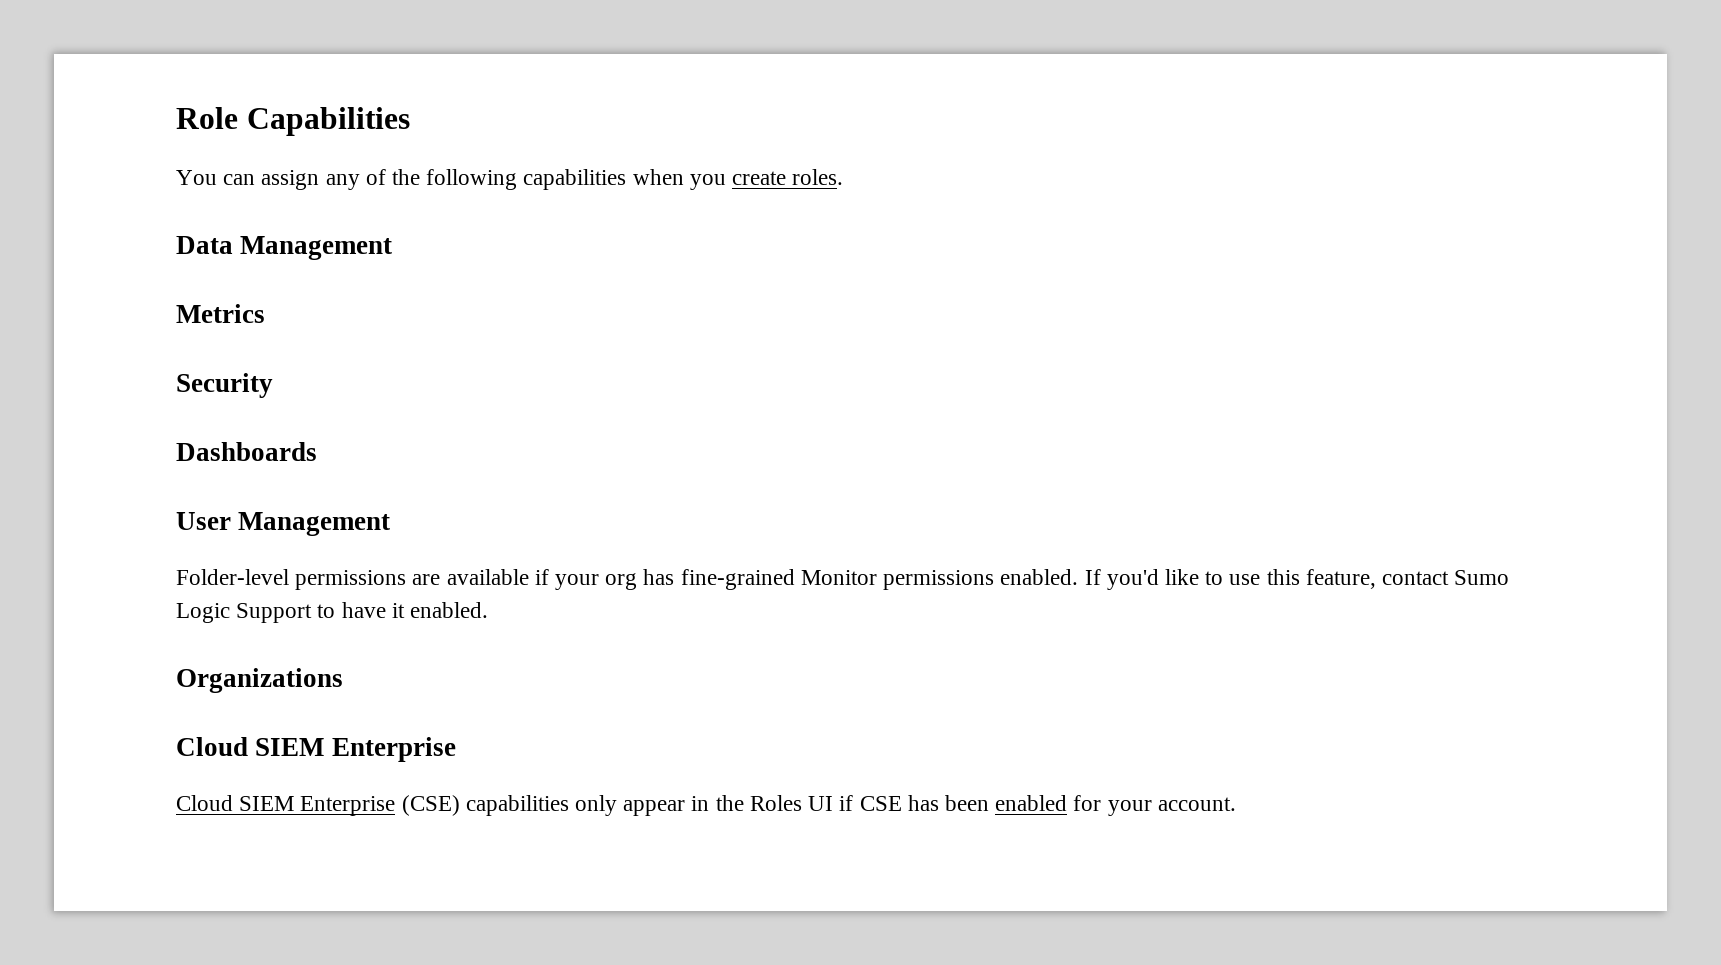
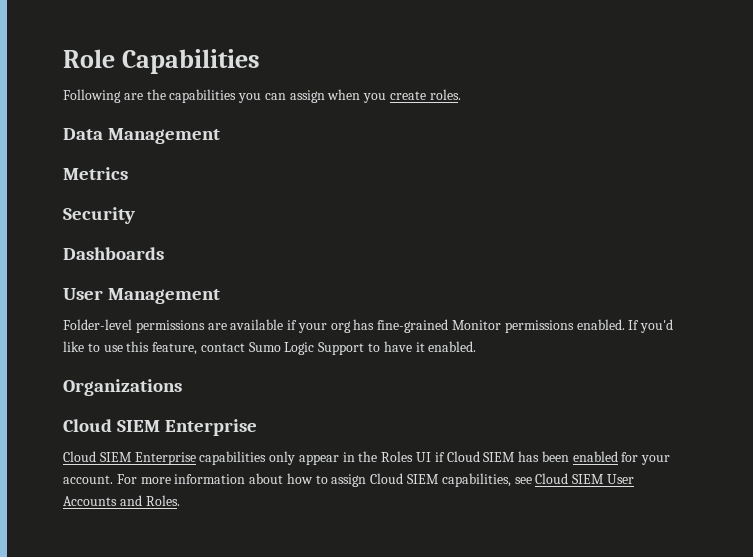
[176,169,627,190] You can assign any of the following capabilities -> [63,89,325,103] Following are the capabilities you can assign
[401,795,460,816] (CSE) -> (196, 458) none
[859,796,902,811] CSE -> [446,451,516,462] Cloud SIEM
(1236, 804) none -> [116,473,634,487] [63,495,180,506] For more information about how to assign Cloud SIEM capabilities, see Cloud SIEM User Accounts and Roles.

